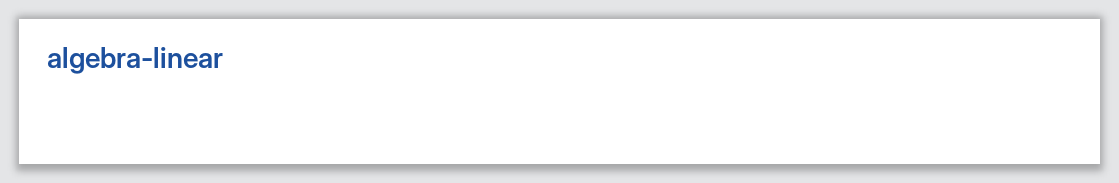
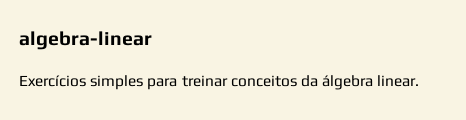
(223, 60) none -> [19,75,420,90] // Exercícios simples para treinar conceitos da álgebra linear.

